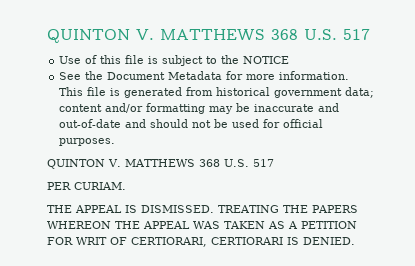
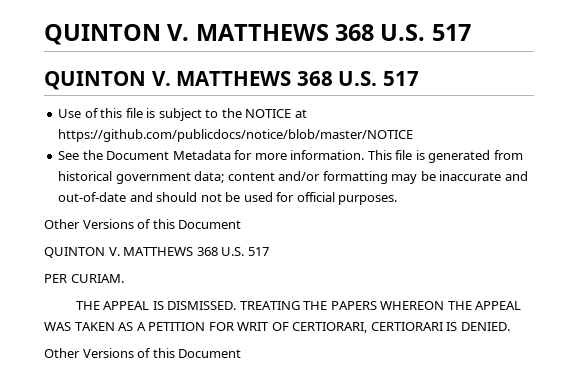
[47,29,370,43] QUINTON V. MATTHEWS 368 U.S. 517 -> [44,24,471,45] [44,71,419,90] QUINTON V. MATTHEWS 368 U.S. 517 // QUINTON V. MATTHEWS 368 U.S. 517
(290, 60) none -> [294,109,307,118] [58,129,414,142] at https://github.com/publicdocs/notice/blob/master/NOTICE
(116, 142) none -> [44,219,242,229] // Other Versions of this Document
(355, 241) none -> [44,348,242,358] // Other Versions of this Document

